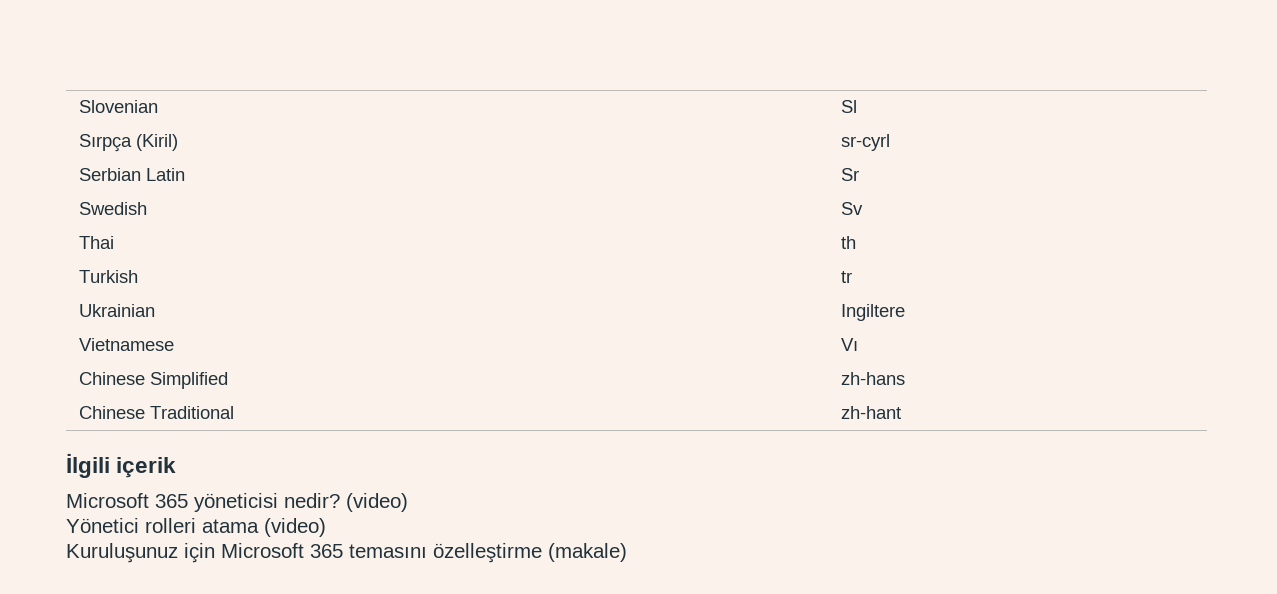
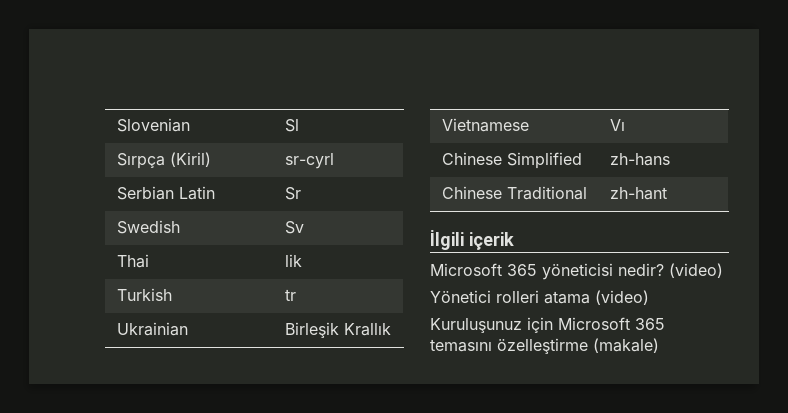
[840,236,856,249] th -> [284,254,302,267] lik
[840,304,905,321] Ingiltere -> [284,322,391,338] Birleşik Krallık

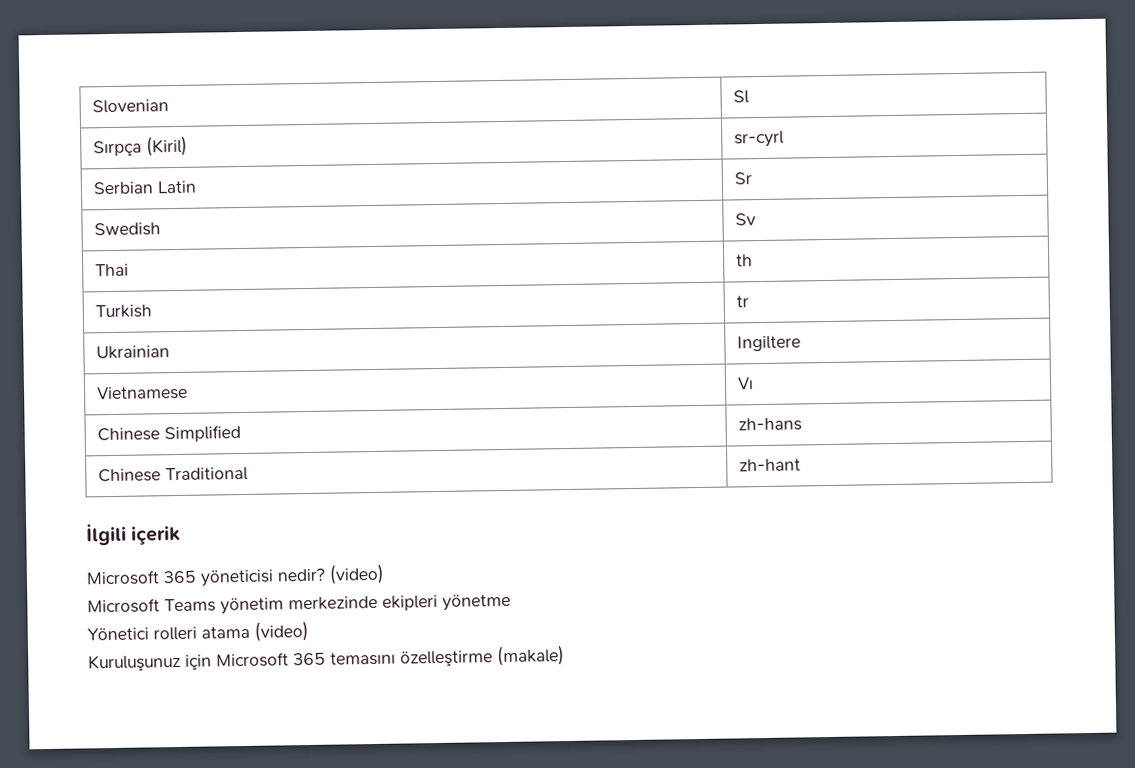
[284,254,302,267] lik -> [735,254,753,267] th
[284,322,391,338] Birleşik Krallık -> [736,335,801,352] Ingiltere
(723, 270) none -> [87,593,511,615] // Microsoft Teams yönetim merkezinde ekipleri yönetme

